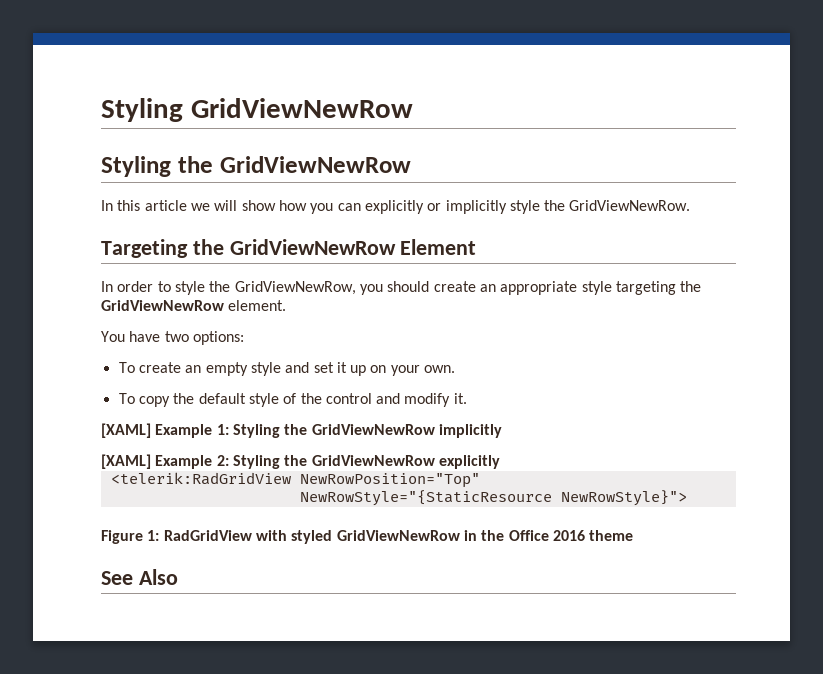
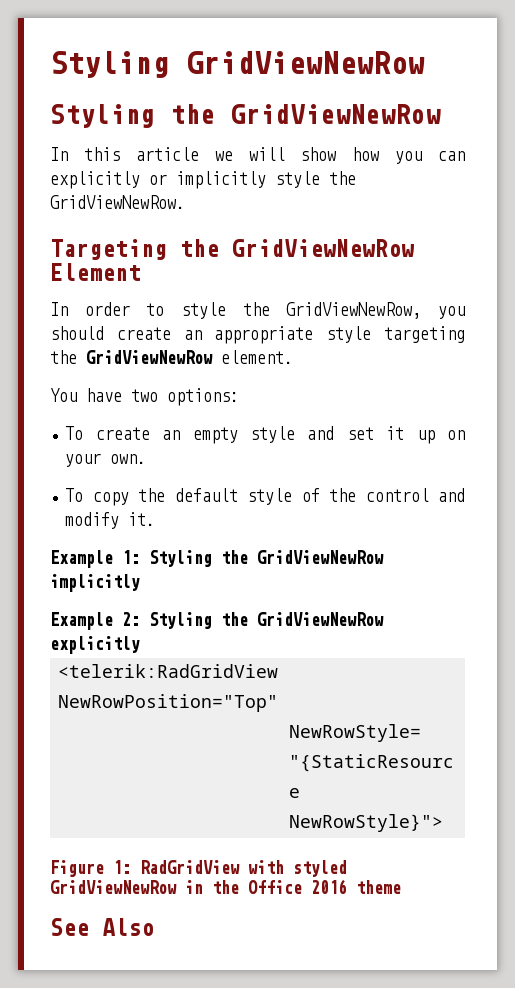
[101,423,151,438] [XAML] -> (156, 519) none
[101,454,151,469] [XAML] -> (140, 583) none

